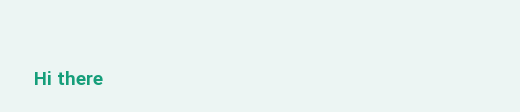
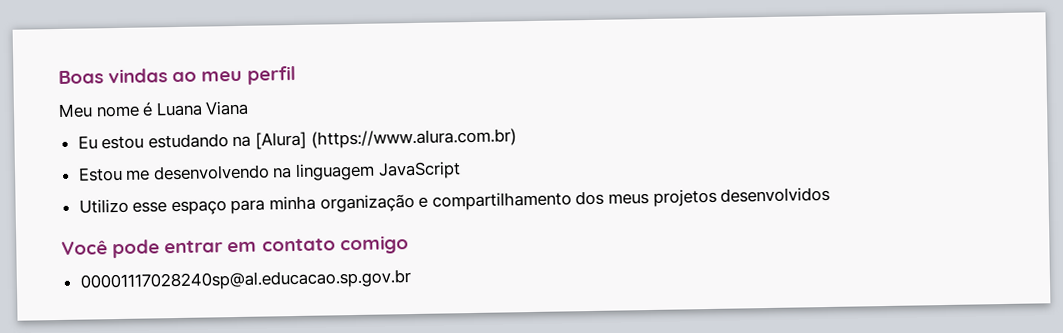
[34,71,103,85] Hi there -> [58,65,296,85] [58,100,250,118] [77,128,517,150] [77,161,461,182] [78,186,831,216] [61,235,409,259] [79,269,412,292] Boas vindas ao meu perfil // Meu nome é Luana Viana // Eu estou estudando na [Alura] (https://www.alura.com.br) // Estou me desenvolvendo na linguagem JavaScript // Utilizo esse espaço para minha organização e compartilhamento dos meus projetos desenvolvidos // Você pode entrar em contato comigo // 00001117028240sp@al.educacao.sp.gov.br

